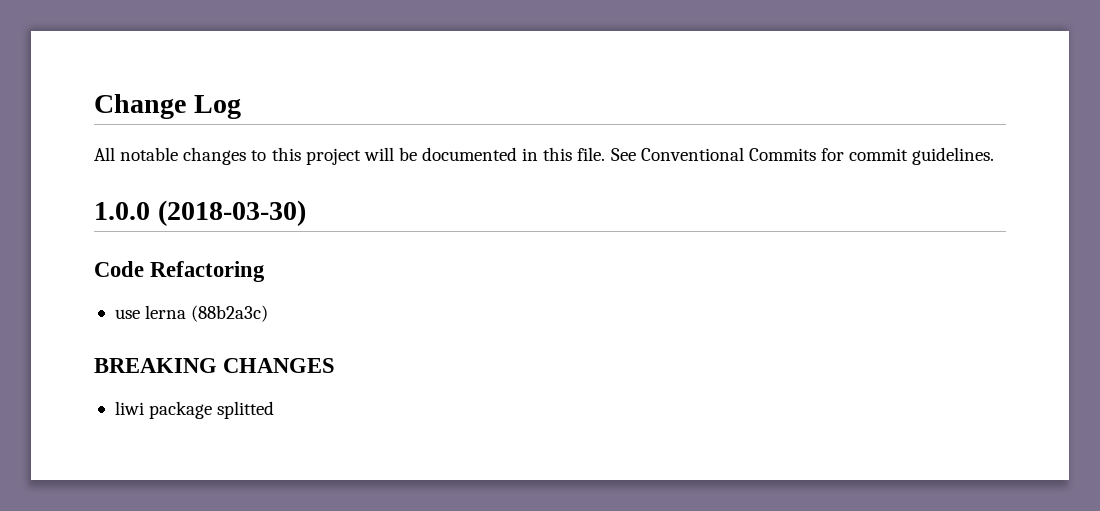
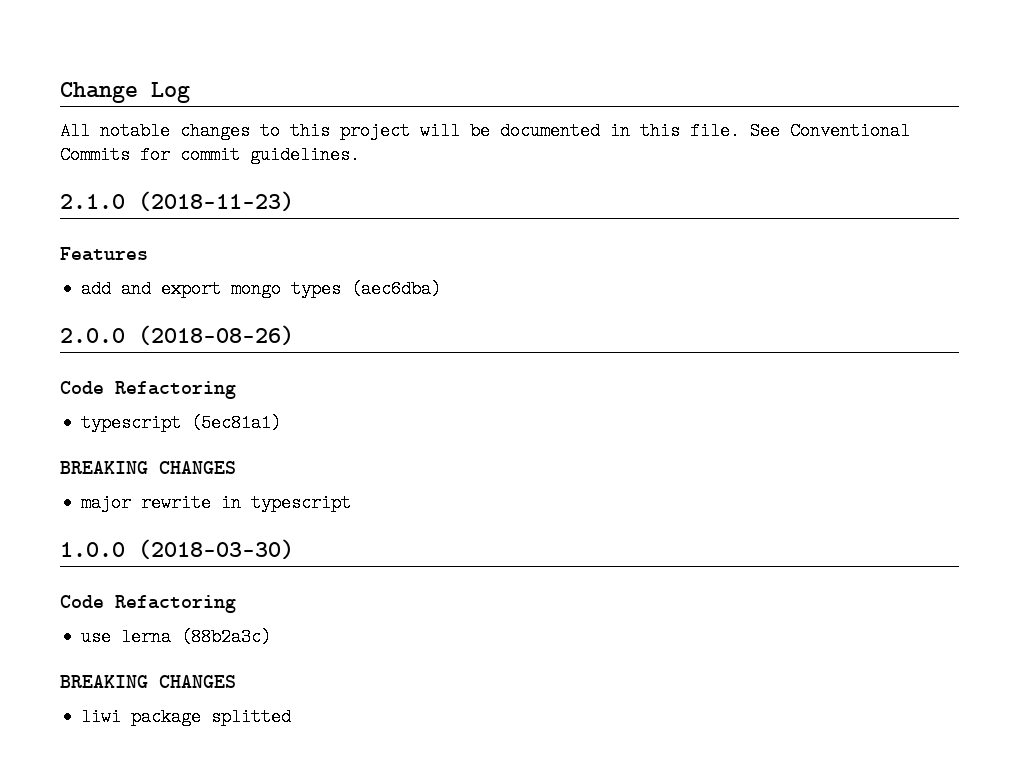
(995, 156) none -> [60,191,294,212] [60,247,148,261] [81,280,442,298] [60,325,294,346] [60,381,236,399] [81,414,282,432] [60,461,236,474] [81,494,352,512] // 2.1.0 (2018-11-23) // Features // add and export mongo types (aec6dba) // 2.0.0 (2018-08-26) // Code Refactoring // typescript (5ec81a1) // BREAKING CHANGES // major rewrite in typescript

